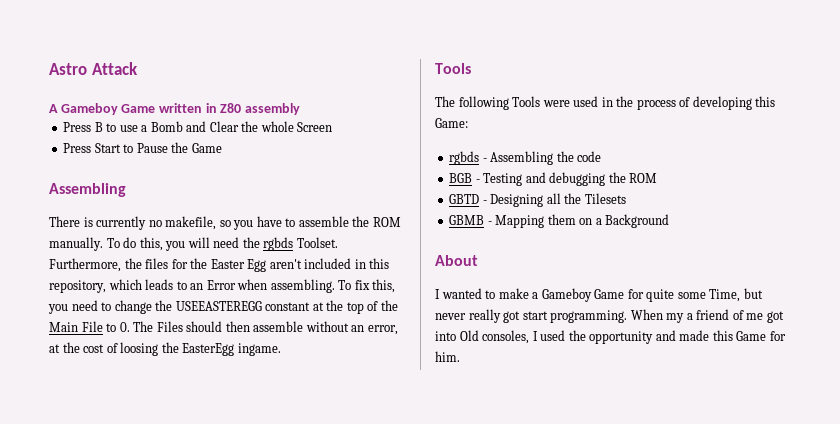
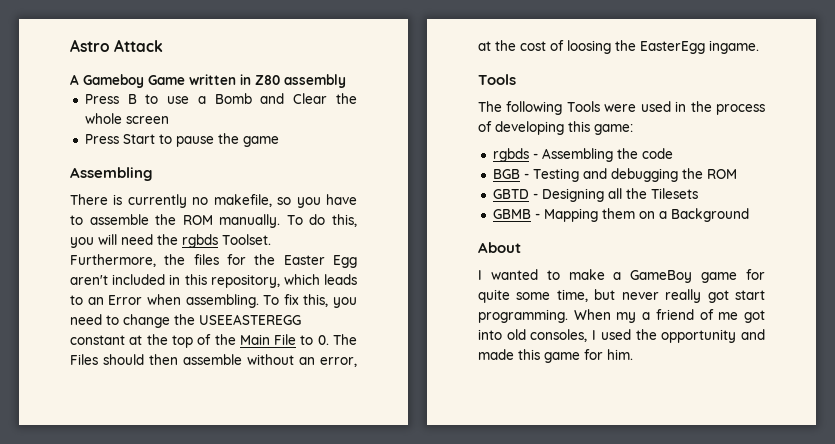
[297,122,333,132] Screen -> [125,116,169,124] screen
[136,142,222,153] Pause the Game -> [175,133,279,147] pause the game
[435,118,468,128] Game: -> [594,124,633,135] game:
[541,288,625,302] Gameboy Game -> [630,270,738,283] GameBoy game
[709,289,741,302] Time, -> [556,289,588,302] time,
[459,330,479,341] Old -> [506,329,526,340] old
[736,331,767,341] Game -> [544,352,580,363] game

